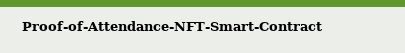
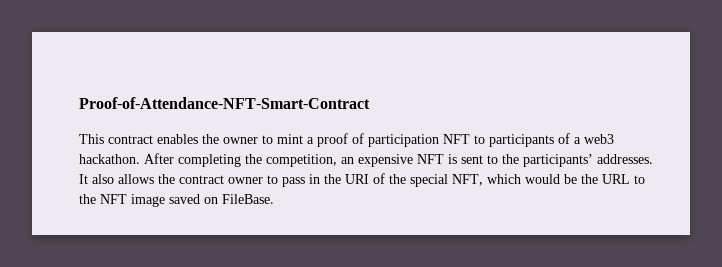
(322, 26) none -> [79,133,614,147] [79,153,653,167] [79,173,645,187] [79,194,274,207] // This contract enables the owner to mint a proof of participation NFT to participants of a web3 hackathon. After completing the competition, an expensive NFT is sent to the participants’ addresses. It also allows the contract owner to pass in the URI of the special NFT, which would be the URL to the NFT image saved on FileBase.

